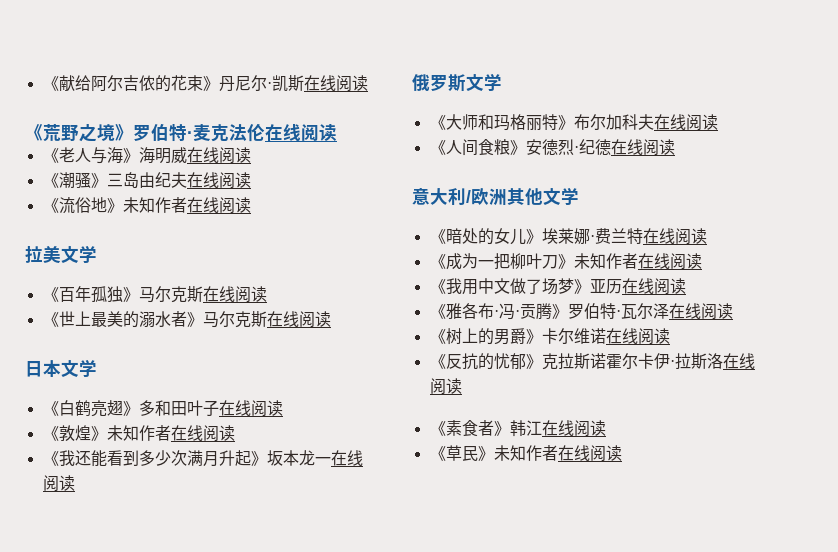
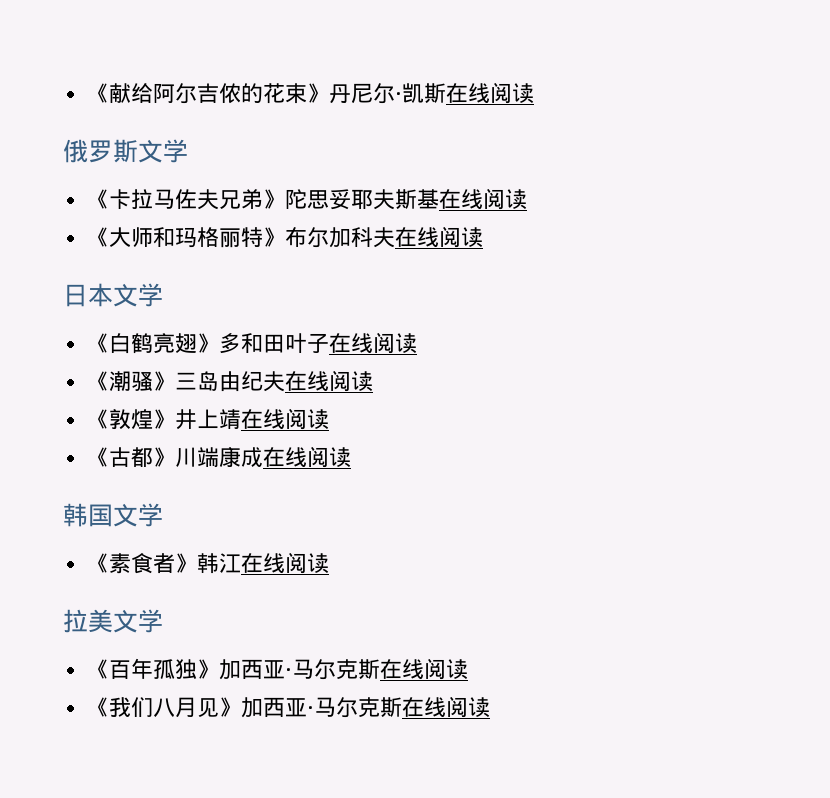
[25,123,337,142] [42,147,251,164] [42,172,251,189] [42,197,251,214] [25,245,97,264] [42,286,267,303] [42,311,267,328] 《荒野之境》罗伯特·麦克法伦在线阅读 // 《老人与海》海明威在线阅读 // 《潮骚》三岛由纪夫在线阅读 // 《流俗地》未知作者在线阅读 // 拉美文学 // 《百年孤独》马尔克斯在线阅读 // 《世上最美的溺水者》马尔克斯 -> [63,139,188,163] [87,188,528,210] [87,227,396,248] 俄罗斯文学 // 《卡拉马佐夫兄弟》陀思妥耶夫斯基在线阅读 // 《大师和玛格丽特》布尔加科夫
[58,425,235,442] [42,450,363,467] [42,475,75,491] [412,73,502,92] [429,114,718,131] [429,139,675,156] [412,187,579,206] [429,228,707,245] [429,253,702,270] [429,278,686,295] [429,303,733,320] [429,328,670,345] [429,353,755,370] [429,378,462,394] 敦煌》未知作者在线阅读 // 《我还能看到多少次满月升起》坂本龙一在线阅读 // 俄罗斯文学 // 《大师和玛格丽特》布尔加科夫在线阅读 // 《人间食粮》安德烈·纪德在线阅读 // 意大利/欧洲其他文学 // 《暗处的女儿》埃莱娜·费兰特在线阅读 // 《成为一把柳叶刀》未知作者在线阅读 // 《我用中文做了场梦》亚历在线阅读 // 《雅各布·冯·贡腾》罗伯特·瓦尔泽在线阅读 // 《树上的男爵》卡尔维诺在线阅读 // 《反抗的忧郁》克拉斯诺霍尔卡伊·拉斯洛在线阅读 -> [109,370,374,392] [87,408,330,430] [87,446,352,468] [63,503,163,527] 潮骚》三岛由纪夫在线阅读 // 《敦煌》井上靖在线阅读 // 《古都》川端康成在线阅读 // 韩国文学
[429,445,558,462] // 《草民》未知作者 -> [63,609,163,633] [87,658,469,680] [87,697,403,718] // 拉美文学 // 《百年孤独》加西亚·马尔克斯在线阅读 // 《我们八月见》加西亚·马尔克斯

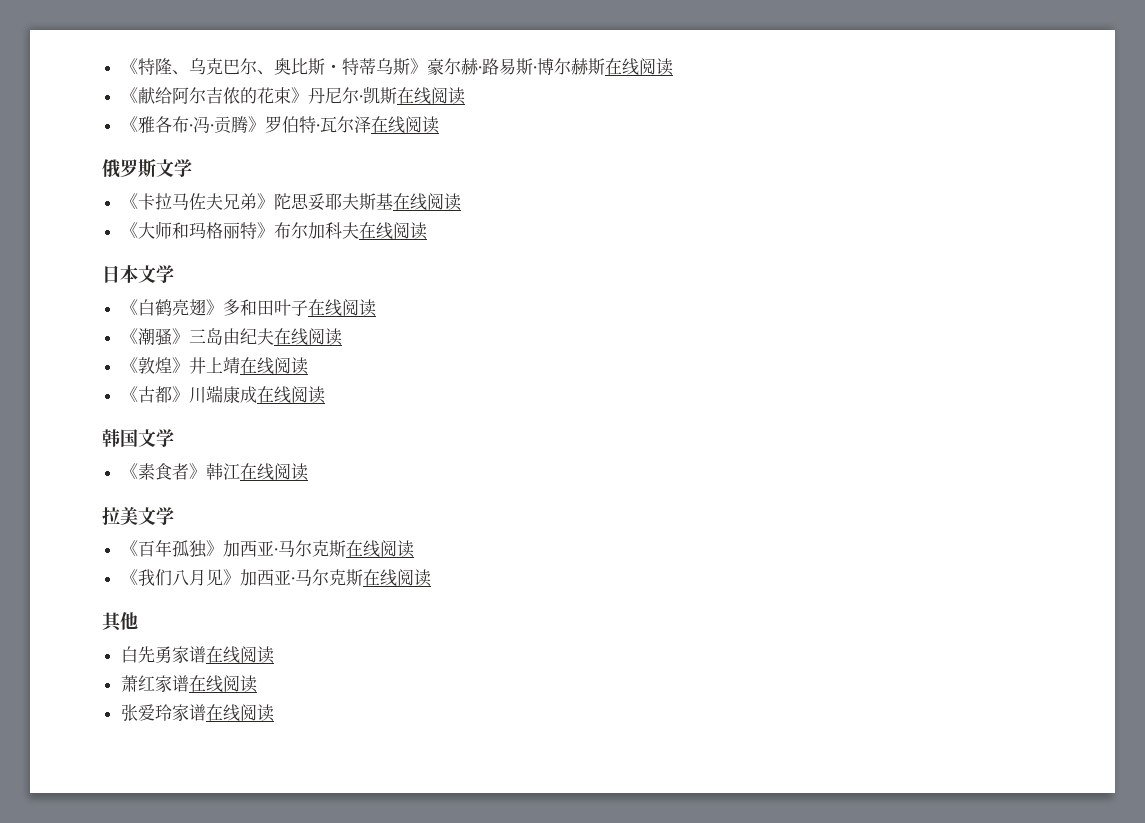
[87,83,110,103] 《 -> [120,58,673,76] [120,87,138,103] 《特隆、乌克巴尔、奥比斯・特蒂乌斯》豪尔赫·路易斯·博尔赫斯在线阅读 // 《
(535, 93) none -> [120,116,439,134] // 《雅各布·冯·贡腾》罗伯特·瓦尔泽在线阅读
(491, 707) none -> [102,612,138,632] [120,646,274,664] [120,675,257,693] [120,704,274,722] // 其他 // 白先勇家谱在线阅读 // 萧红家谱在线阅读 // 张爱玲家谱在线阅读

